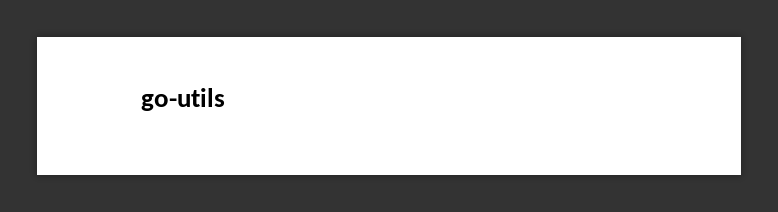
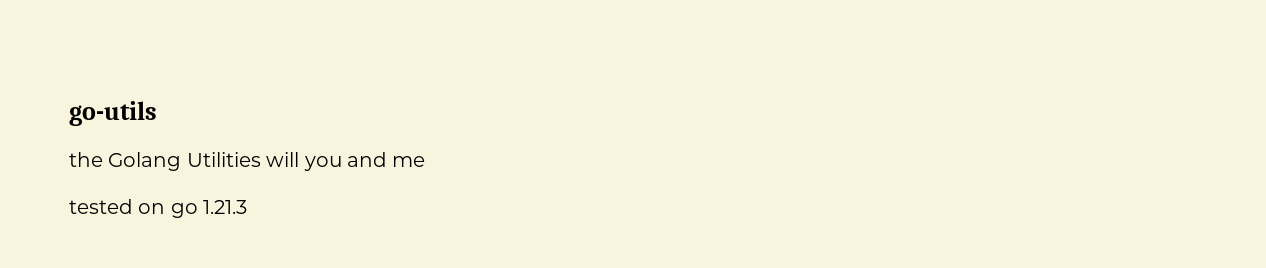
(225, 99) none -> [69,152,426,171] [69,199,248,218] // the Golang Utilities will you and me // tested on go 1.21.3

